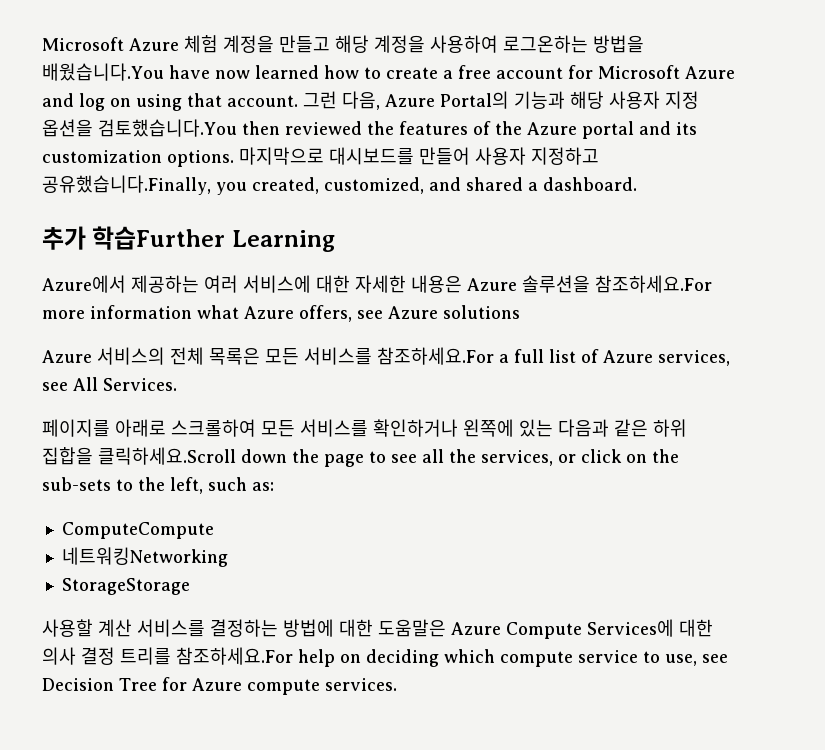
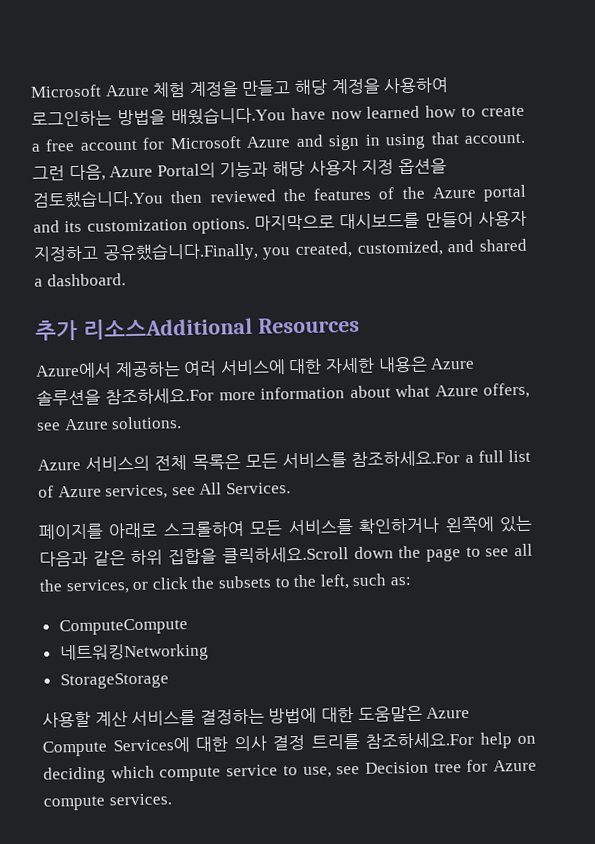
[503,35,588,53] 로그온하는 -> [31,110,112,127] 로그인하는
[79,93,131,111] log on -> [328,134,380,151] sign in
[92,226,335,252] 학습Further Learning -> [82,316,360,340] 리소스Additional Resources
(192, 312) none -> [349,385,391,399] about
[443,305,520,319] solutions -> [111,416,183,430] solutions.
[626,449,679,463] [42,477,111,491] on the sub-sets -> [191,575,271,589] the subsets
[119,678,157,691] Tree -> [433,762,462,773] tree

